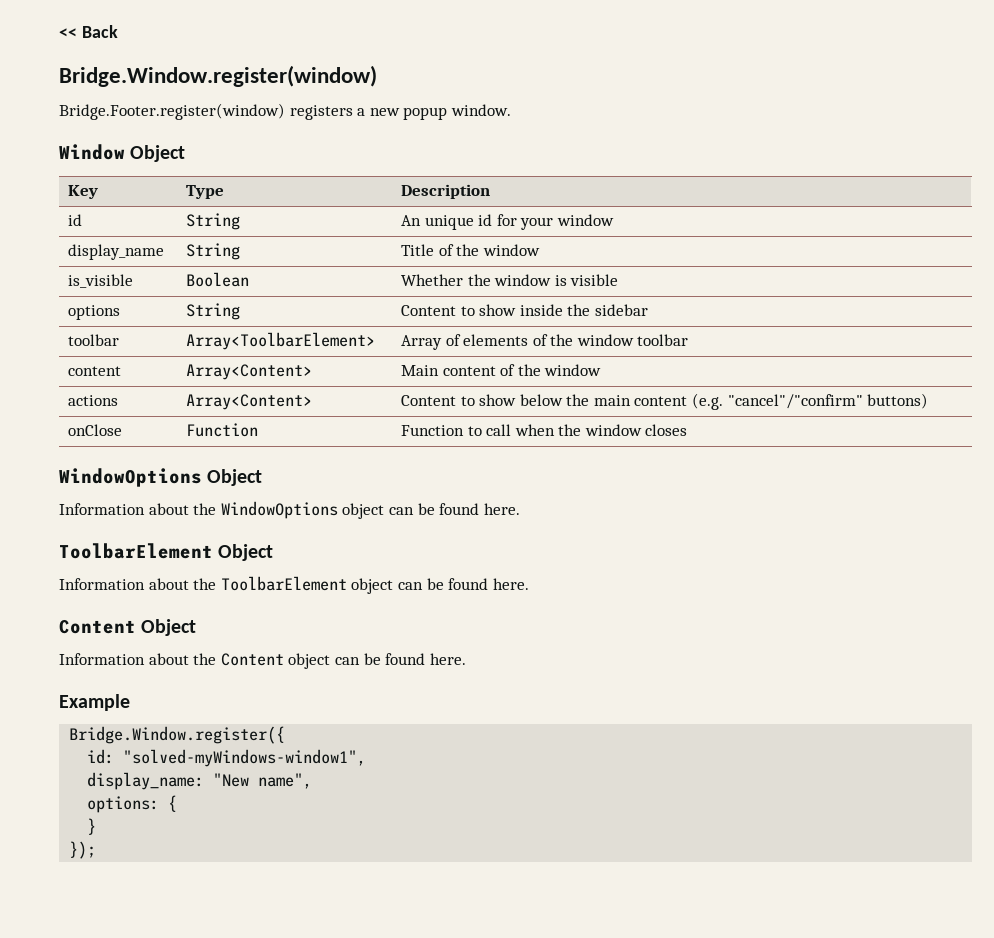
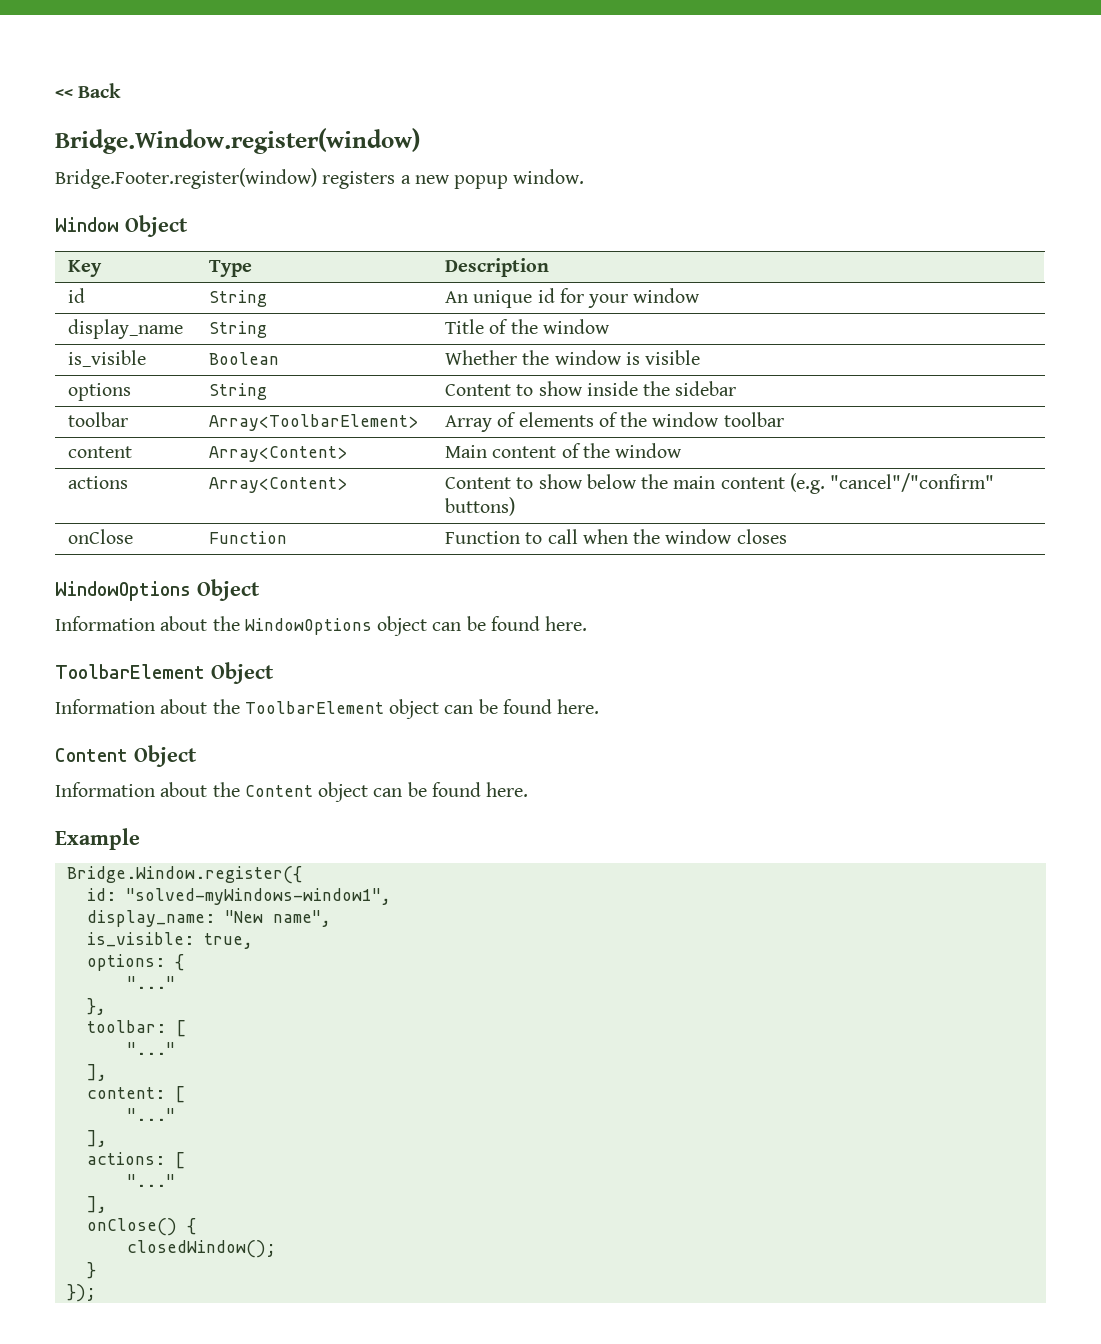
(313, 781) none -> [86,932,253,949] // is_visible: true,
(178, 803) none -> [126,976,175,989] [86,998,106,1015] [86,1020,186,1037] [126,1042,175,1055] [86,1064,107,1081] [86,1086,185,1103] [126,1108,175,1121] [86,1130,107,1147] [86,1152,185,1169] [126,1174,175,1187] [86,1196,107,1213] [86,1218,196,1236] [126,1240,276,1258] // "..." // }, // toolbar: [ // "..." // ], // content: [ // "..." // ], // actions: [ // "..." // ], // onClose() { // closedWindow();

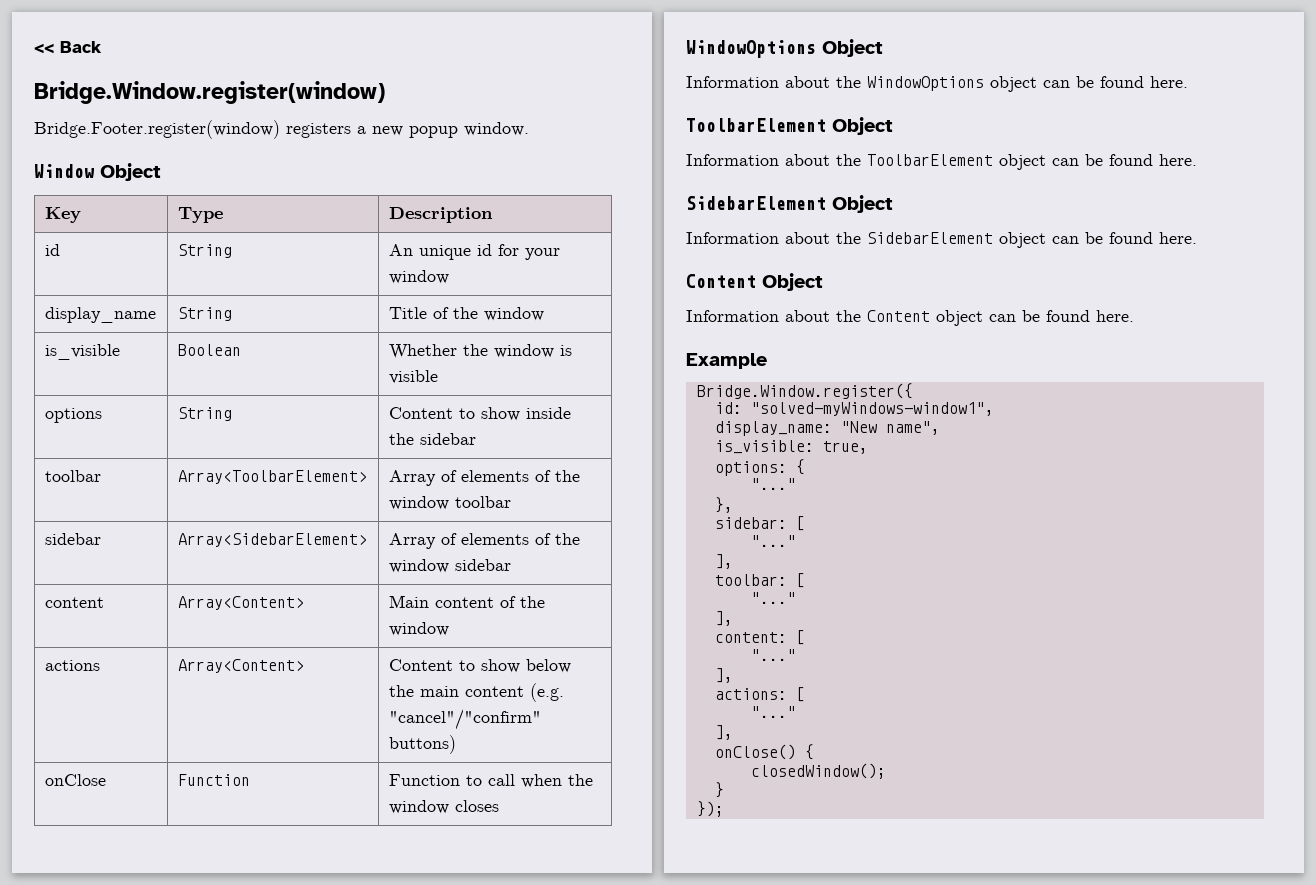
(784, 419) none -> [44,533,101,545] [177,533,367,547] [388,533,580,549] [388,559,511,573] // sidebar | Array<SidebarElement> | Array of elements of the window sidebar
(600, 706) none -> [686,195,893,213] [686,232,1197,248] // SidebarElement Object // Information about the SidebarElement object can be found here.
(106, 1006) none -> [714,516,805,531] [750,535,796,547] [714,554,733,569] // sidebar: [ // "..." // ],

